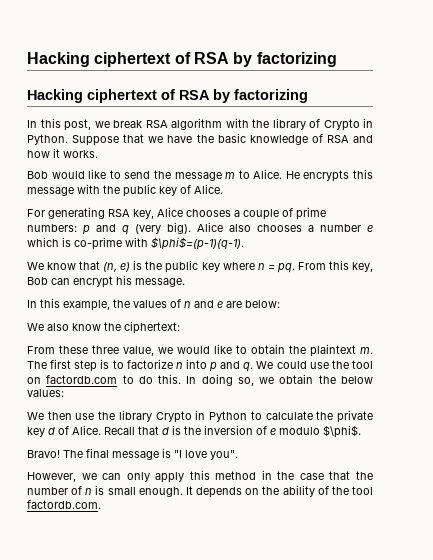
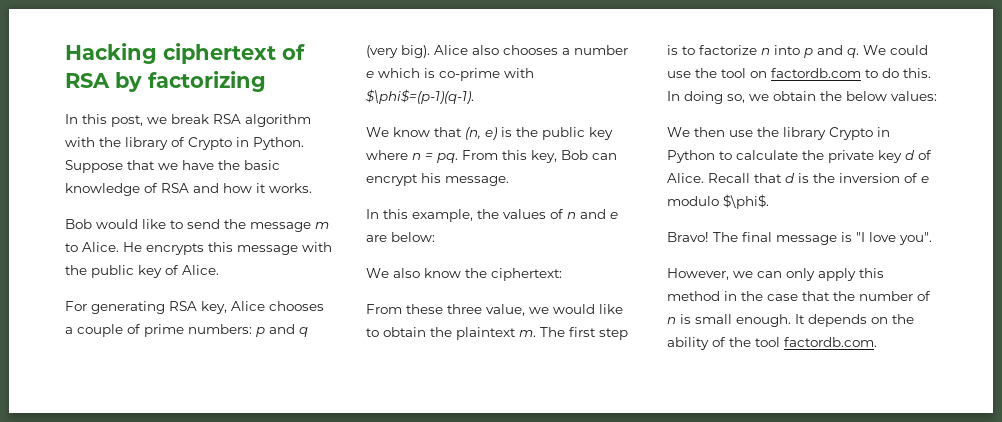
[27,52,337,67] [27,89,308,103] Hacking ciphertext of RSA by factorizing // Hacking ciphertext of RSA by factorizing -> [65,43,305,64] [65,71,266,92] Hacking ciphertext of RSA by factorizing

